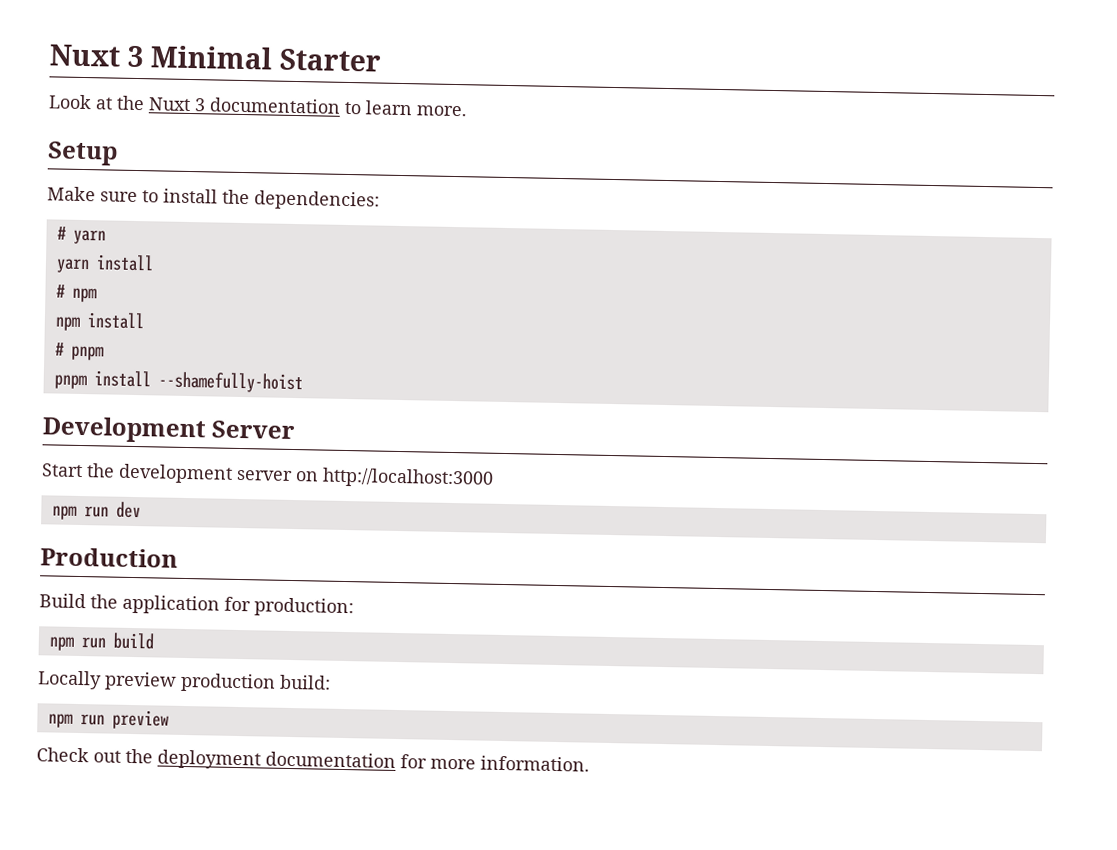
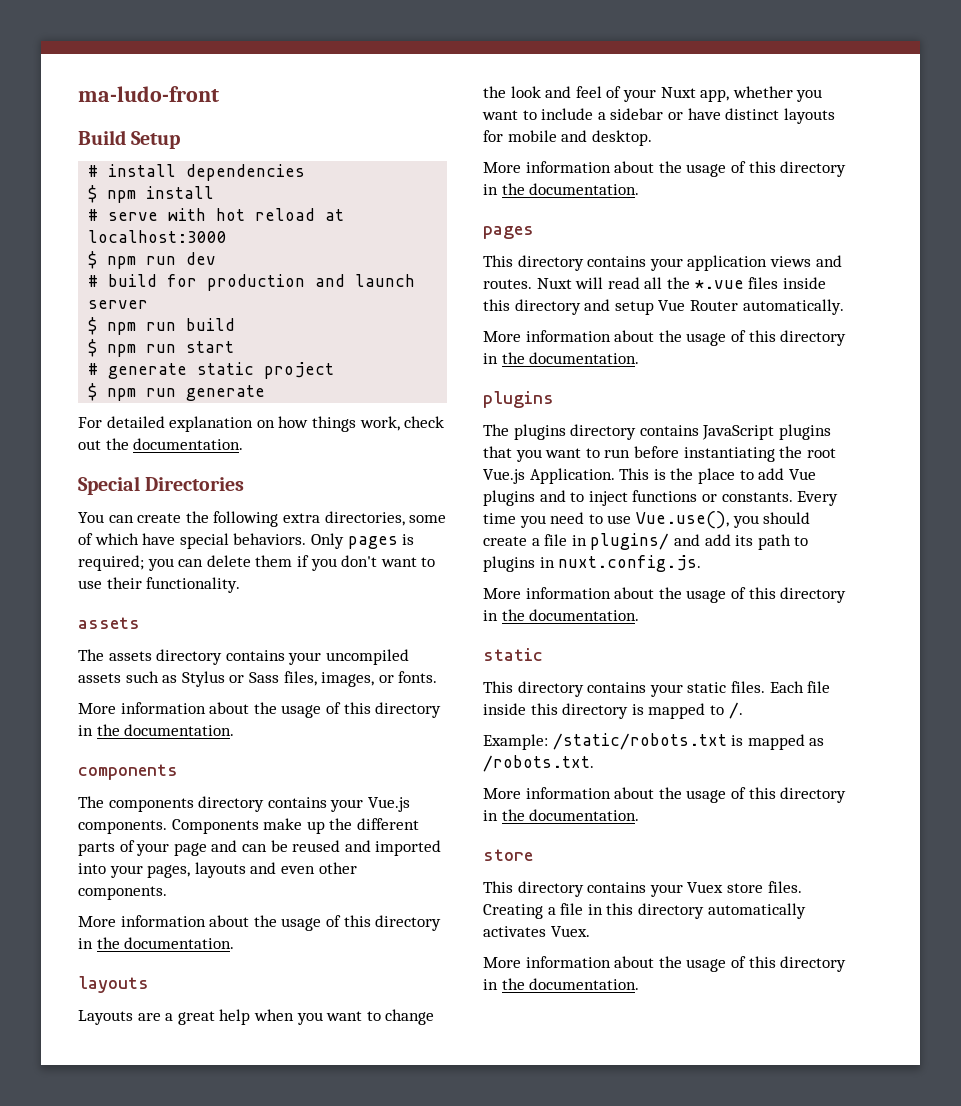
[49,44,382,72] [48,94,467,117] [47,141,118,166] [47,186,380,211] [56,226,106,245] [55,254,154,274] [55,284,97,303] [54,312,145,331] [54,342,104,361] [53,370,303,394] [42,416,297,444] [41,463,494,489] [51,501,141,520] [40,547,178,568] [39,593,354,618] [48,632,154,651] [37,670,331,693] [47,709,169,730] [36,747,590,772] Nuxt 3 Minimal Starter // Look at the Nuxt 3 documentation to learn more. // Setup // Make sure to install the dependencies: // # yarn // yarn install // # npm // npm install // # pnpm // pnpm install --shamefully-hoist // Development Server // Start the development server on http://localhost:3000 // npm run dev // Production // Build the application for production: // npm run build // Locally preview production build: // npm run preview // Check out the deployment documentation for more information. -> [78,86,219,102] [78,130,181,149] [88,164,306,181] [88,185,215,203] [88,208,345,221] [88,230,228,243] [88,251,217,269] [88,274,416,291] [88,300,149,309] [88,317,236,335] [88,339,235,357] [88,362,335,379] [88,383,266,401] [78,416,445,432] [78,438,244,450] [78,476,245,495] [78,511,447,527] [78,533,415,549] [78,555,436,571] [78,577,241,593] [78,617,140,629] [78,649,409,665] [78,671,438,687] [78,702,442,718] [78,724,235,736] [78,764,178,780] [78,796,410,812] [78,818,419,834] [78,840,442,856] [78,862,357,878] [78,886,167,900] [78,915,442,931] [78,937,235,949] [78,976,149,993] [78,1009,435,1025] [483,86,823,102] [482,108,835,124] [483,130,652,146] [483,161,847,177] [483,183,640,195] [483,226,534,239] [483,255,842,271] [483,277,826,289] [483,299,844,315] [483,330,847,346] [483,352,640,364] [483,391,554,408] [483,424,831,440] [483,446,836,462] [483,468,816,484] [483,490,839,506] [483,511,811,529] [483,533,809,550] [483,555,702,572] [483,587,847,603] [483,609,640,621] [483,648,543,661] [483,681,831,697] [483,702,743,719] [483,733,825,750] [483,755,594,772] [483,787,847,803] [483,809,640,821] [483,849,533,861] [483,881,802,897] [483,903,806,919] [483,926,590,937] [483,956,847,972] [483,978,640,990] ma-ludo-front // Build Setup // # install dependencies // $ npm install // # serve with hot reload at localhost:3000 // $ npm run dev // # build for production and launch server // $ npm run build // $ npm run start // # generate static project // $ npm run generate // For detailed explanation on how things work, check out the documentation. // Special Directories // You can create the following extra directories, some of which have special behaviors. Only pages is required; you can delete them if you don't want to use their functionality. // assets // The assets directory contains your uncompiled assets such as Stylus or Sass files, images, or fonts. // More information about the usage of this directory in the documentation. // components // The components directory contains your Vue.js components. Components make up the different parts of your page and can be reused and imported into your pages, layouts and even other components. // More information about the usage of this directory in the documentation. // layouts // Layouts are a great help when you want to change the look and feel of your Nuxt app, whether you want to include a sidebar or have distinct layouts for mobile and desktop. // More information about the usage of this directory in the documentation. // pages // This directory contains your application views and routes. Nuxt will read all the *.vue files inside this directory and setup Vue Router automatically. // More information about the usage of this directory in the documentation. // plugins // The plugins directory contains JavaScript plugins that you want to run before instantiating the root Vue.js Application. This is the place to add Vue plugins and to inject functions or constants. Every time you need to use Vue.use(), you should create a file in plugins/ and add its path to plugins in nuxt.config.js. // More information about the usage of this directory in the documentation. // static // This directory contains your static files. Each file inside this directory is mapped to /. // Example: /static/robots.txt is mapped as /robots.txt. // More information about the usage of this directory in the documentation. // store // This directory contains your Vuex store files. Creating a file in this directory automatically activates Vuex. // More information about the usage of this directory in the documentation.

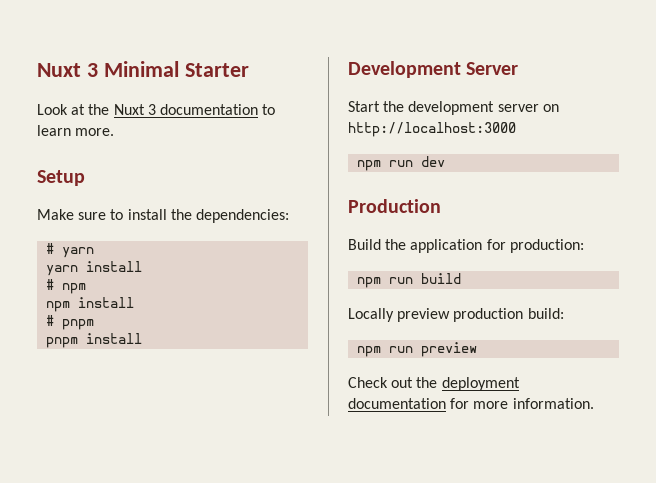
[78,86,219,102] [78,130,181,149] [88,164,306,181] [88,185,98,203] ma-ludo-front // Build Setup // # install dependencies // $ -> [37,61,249,77] [37,104,276,115] [37,125,115,136] [37,170,85,186] [37,209,289,223] [46,243,95,258] [46,261,143,276] [46,279,87,294] Nuxt 3 Minimal Starter // Look at the Nuxt 3 documentation to learn more. // Setup // Make sure to install the dependencies: // # yarn // yarn install // # npm //
[108,208,345,221] [88,230,228,243] [88,251,217,269] [88,274,416,291] [88,300,149,309] [88,317,236,335] [88,339,235,357] [88,362,335,379] [88,383,266,401] [78,416,445,432] [78,438,244,450] [78,476,245,495] [78,511,447,527] [78,533,415,549] [78,555,436,571] [78,577,241,593] [78,617,140,629] [78,649,409,665] [78,671,438,687] [78,702,442,718] [78,724,235,736] [78,764,178,780] [78,796,410,812] [78,818,419,834] [78,840,442,856] [78,862,357,878] [78,886,167,900] [78,915,442,931] [78,937,235,949] [78,976,149,993] [78,1009,435,1025] [483,86,823,102] [482,108,835,124] [483,130,652,146] [483,161,847,177] [483,183,640,195] [483,226,534,239] [483,255,842,271] [483,277,826,289] [483,299,844,315] [483,330,847,346] [483,352,640,364] [483,391,554,408] [483,424,831,440] [483,446,836,462] [483,468,816,484] [483,490,839,506] [483,511,811,529] [483,533,809,550] [483,555,702,572] [483,587,847,603] [483,609,640,621] [483,648,543,661] [483,681,831,697] [483,702,743,719] [483,733,825,750] [483,755,594,772] [483,787,847,803] [483,809,640,821] [483,849,533,861] [483,881,802,897] [483,903,806,919] [483,926,590,937] [483,956,847,972] [483,978,640,990] serve with hot reload at localhost:3000 // $ npm run dev // # build for production and launch server // $ npm run build // $ npm run start // # generate static project // $ npm run generate // For detailed explanation on how things work, check out the documentation. // Special Directories // You can create the following extra directories, some of which have special behaviors. Only pages is required; you can delete them if you don't want to use their functionality. // assets // The assets directory contains your uncompiled assets such as Stylus or Sass files, images, or fonts. // More information about the usage of this directory in the documentation. // components // The components directory contains your Vue.js components. Components make up the different parts of your page and can be reused and imported into your pages, layouts and even other components. // More information about the usage of this directory in the documentation. // layouts // Layouts are a great help when you want to change the look and feel of your Nuxt app, whether you want to include a sidebar or have distinct layouts for mobile and desktop. // More information about the usage of this directory in the documentation. // pages // This directory contains your application views and routes. Nuxt will read all the *.vue files inside this directory and setup Vue Router automatically. // More information about the usage of this directory in the documentation. // plugins // The plugins directory contains JavaScript plugins that you want to run before instantiating the root Vue.js Application. This is the place to add Vue plugins and to inject functions or constants. Every time you need to use Vue.use(), you should create a file in plugins/ and add its path to plugins in nuxt.config.js. // More information about the usage of this directory in the documentation. // static // This directory contains your static files. Each file inside this directory is mapped to /. // Example: /static/robots.txt is mapped as /robots.txt. // More information about the usage of this directory in the documentation. // store // This directory contains your Vuex store files. Creating a file in this directory automatically activates Vuex. // More information about the usage of this directory in the documentation. -> [62,319,95,330] [46,333,143,348] [348,61,519,78] [348,101,559,115] [348,122,516,137] [357,156,446,171] [348,199,441,213] [348,239,584,253] [357,273,462,288] [348,308,564,322] [357,342,478,357] [348,377,520,391] [348,398,594,409] pnpm // pnpm install // Development Server // Start the development server on http://localhost:3000 // npm run dev // Production // Build the application for production: // npm run build // Locally preview production build: // npm run preview // Check out the deployment documentation for more information.

